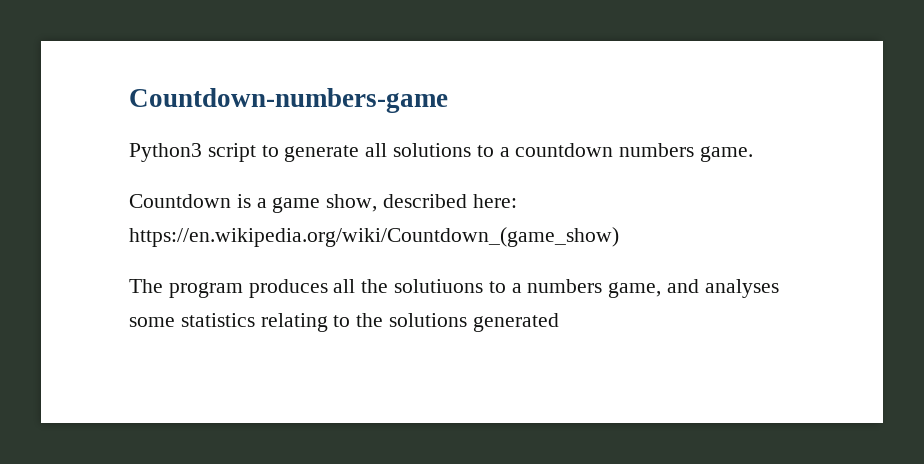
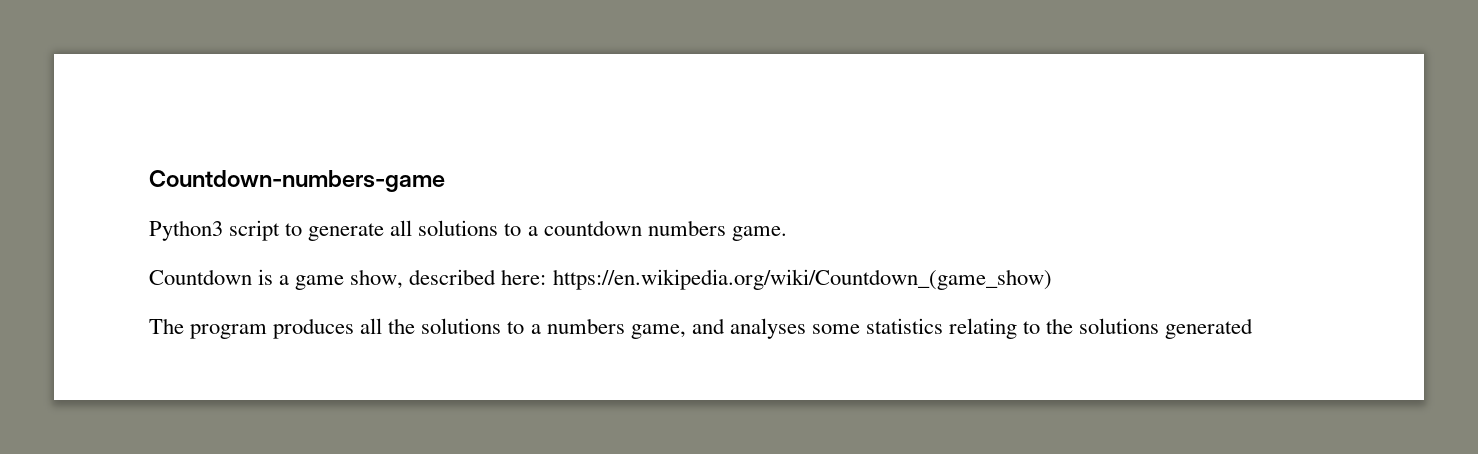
[394,279,484,293] solutiuons -> [421,318,502,334] solutions

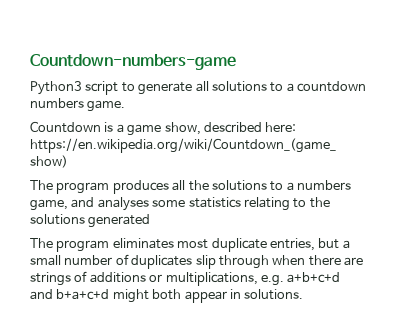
(1254, 328) none -> [30,238,350,252] [30,254,363,269] [30,271,341,286] [30,289,304,303] // The program eliminates most duplicate entries, but a small number of duplicates slip through when there are strings of additions or multiplications, e.g. a+b+c+d and b+a+c+d might both appear in solutions.

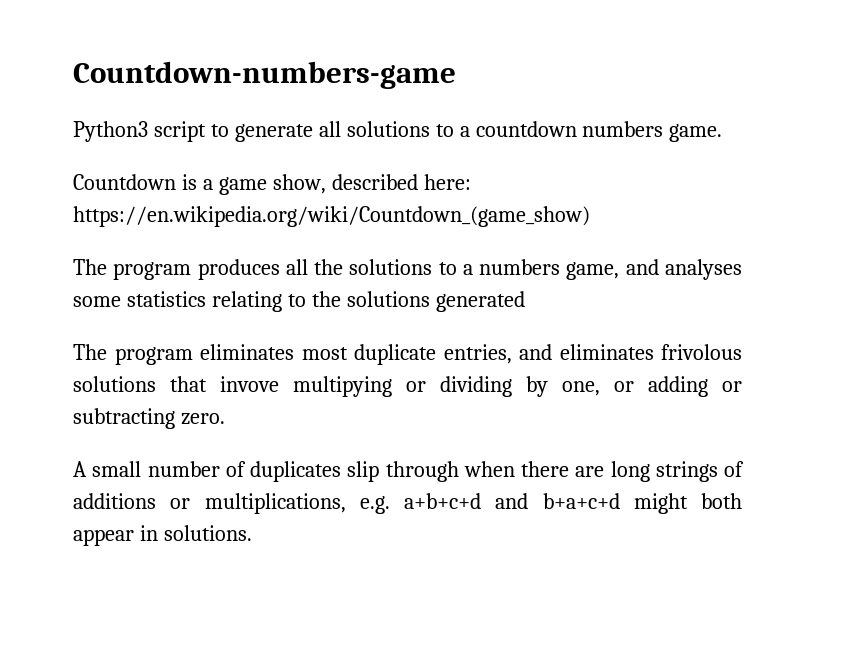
[318,238,350,249] but a -> [519,344,742,360] [73,376,742,397] [73,408,225,429] [73,461,87,477] and eliminates frivolous solutions that invove multipying or dividing by one, or adding or subtracting zero. // A
(363, 261) none -> [610,461,650,482] long

